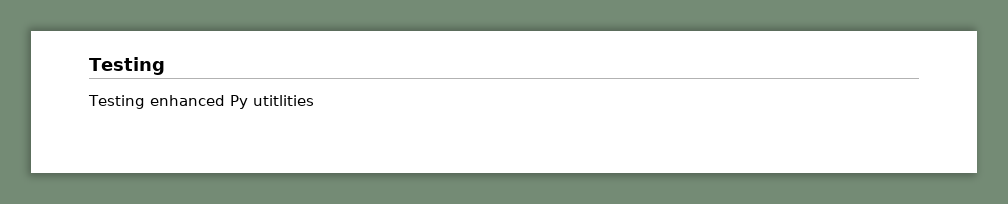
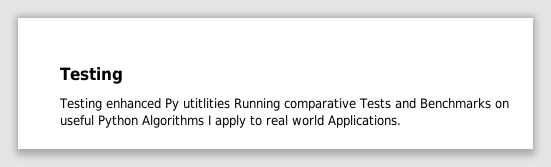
(314, 100) none -> [233,98,509,111] [60,115,401,128] Running comparative Tests and Benchmarks on useful Python Algorithms I apply to real world Applications.

